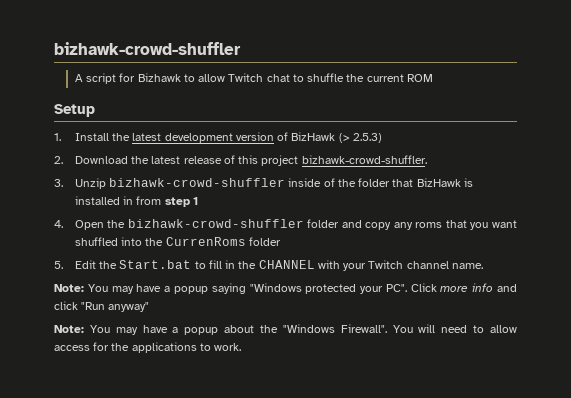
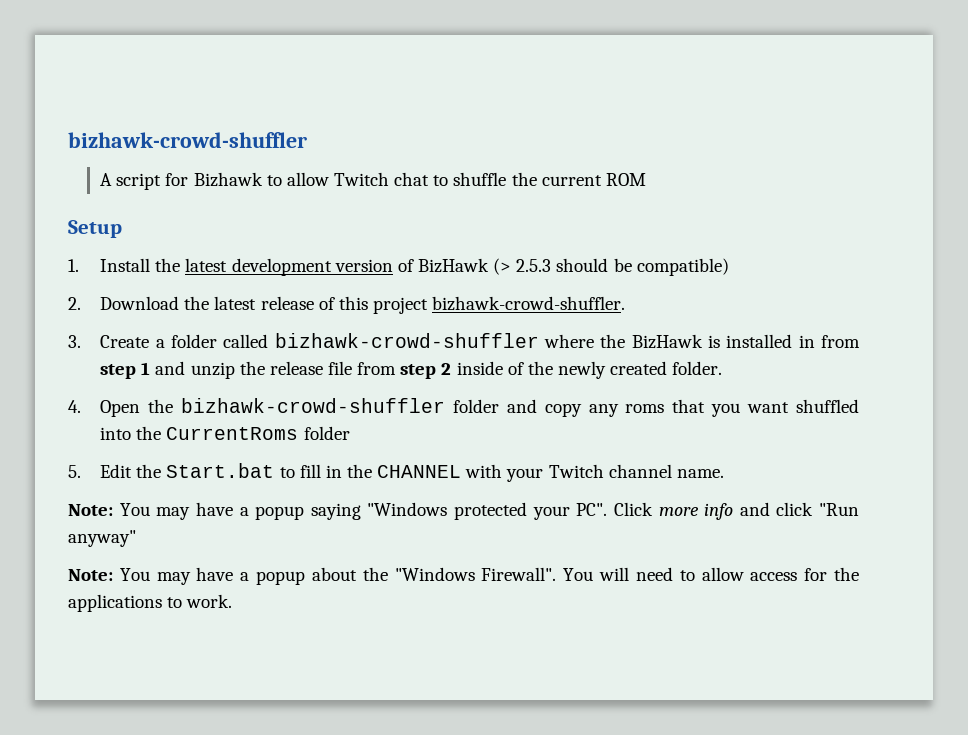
[352,133,382,143] 2.5.3) -> [516,258,729,276] 2.5.3 should be compatible)
[74,178,414,189] Unzip bizhawk-crowd-shuffler inside of the folder that -> [100,333,626,348] Create a folder called bizhawk-crowd-shuffler where the
(198, 201) none -> [155,361,723,379] and unzip the release file from step 2 inside of the newly created folder.
[165,237,246,246] CurrenRoms -> [166,427,299,440] CurrentRoms

